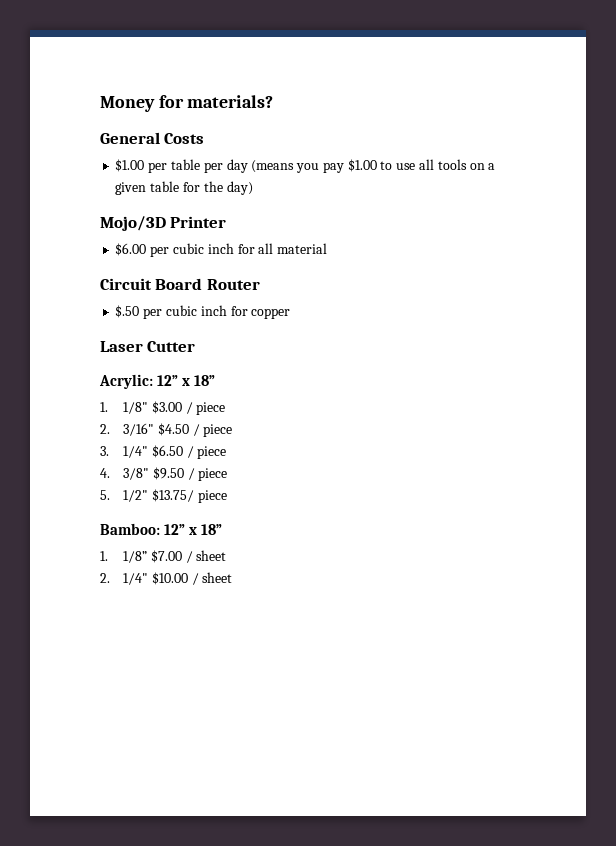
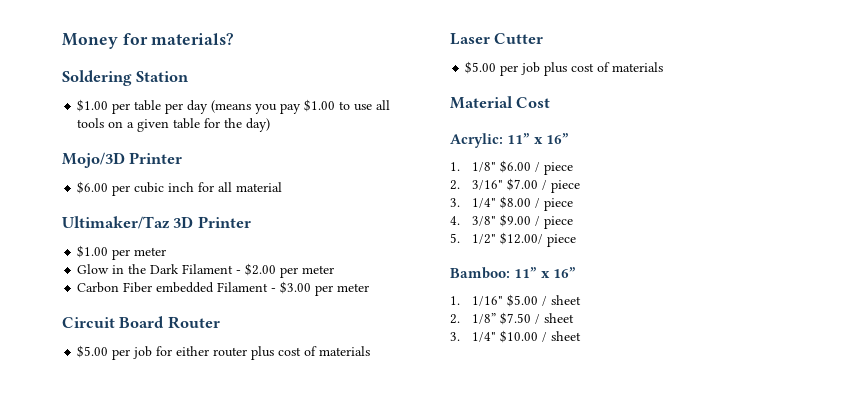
[100,132,205,144] General Costs -> [62,70,190,86] Soldering Station
[100,278,260,290] [115,305,291,319] [100,341,196,352] [99,374,216,389] [100,401,182,414] Circuit Board Router // $.50 per cubic inch for copper // Laser Cutter // Acrylic: 12” x 18” // 1. 1/8" $3.00 -> [62,216,251,229] [77,245,167,260] [77,263,335,278] [77,281,370,296] [62,316,220,329] [77,345,371,360] [450,33,544,45] [465,61,664,76] [450,96,551,109] [450,133,570,148] [450,160,532,173] Ultimaker/Taz 3D Printer // $1.00 per meter // Glow in the Dark Filament - $2.00 per meter // Carbon Fiber embedded Filament - $3.00 per meter // Circuit Board Router // $5.00 per job for either router plus cost of materials // Laser Cutter // $5.00 per job plus cost of materials // Material Cost // Acrylic: 11” x 16” // 1. 1/8" $6.00
[157,423,189,436] $4.50 -> [507,178,539,191] $7.00
[151,445,183,458] $6.50 -> [500,196,532,209] $8.00
[152,467,184,480] $9.50 -> [500,214,532,227] $9.00
[151,489,194,502] $13.75/ -> [500,232,544,245] $12.00/
[164,524,223,535] [100,550,227,563] [100,573,110,583] 12” x 18” // 1. 1/8” $7.00 / sheet // 2. -> [514,267,577,278] [450,294,582,307] [450,312,575,325] [450,332,460,341] 11” x 16” // 1. 1/16" $5.00 / sheet // 2. 1/8” $7.50 / sheet // 3.

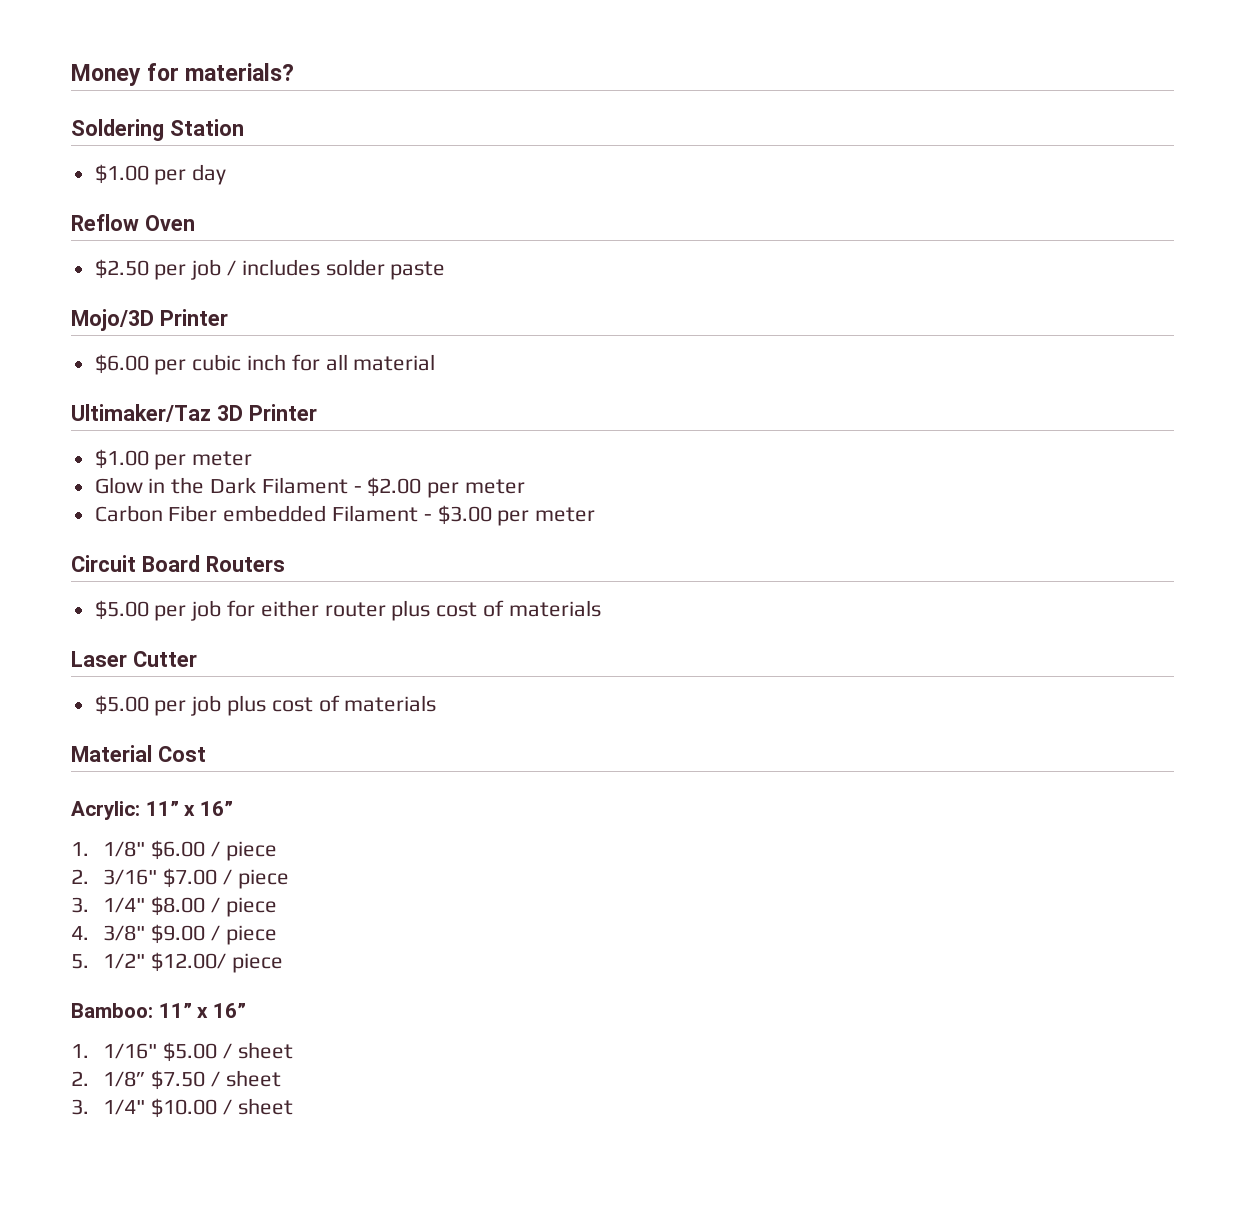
[134,99,391,114] [77,118,271,132] table per day (means you pay $1.00 to use all tools on a given table for the day) -> [192,164,227,185] [71,214,195,231] [94,259,446,280] day // Reflow Oven // $2.50 per job / includes solder paste
[167,316,220,329] Router -> [205,556,285,572] Routers

